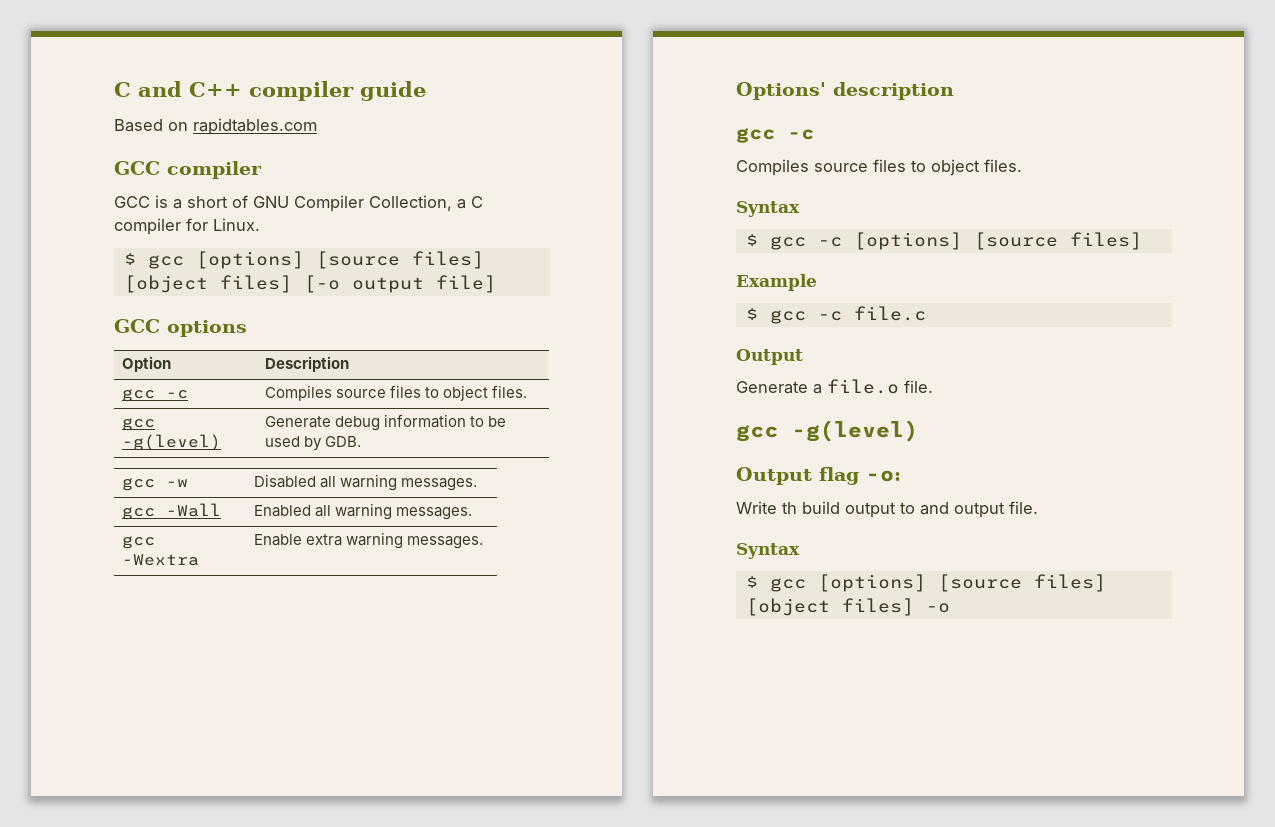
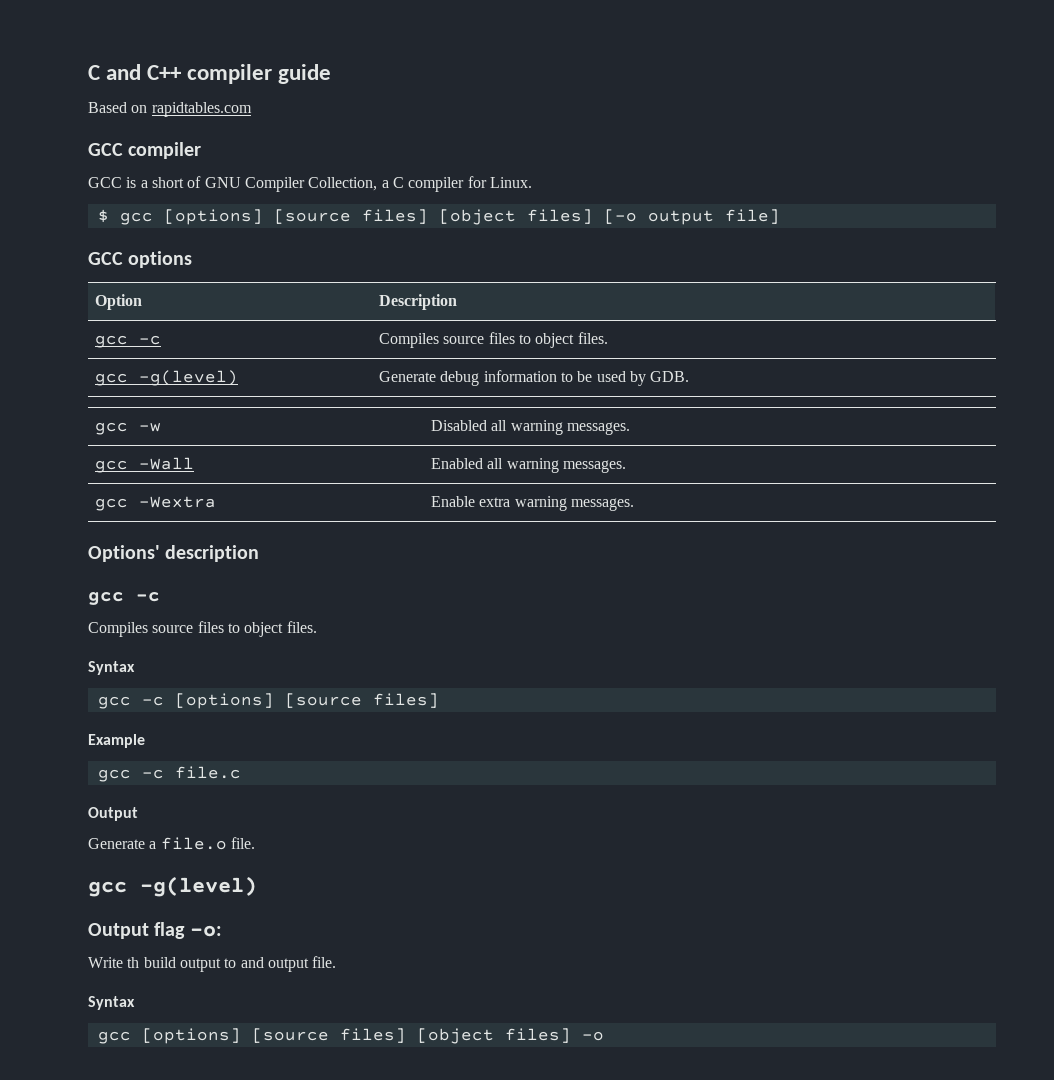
[745,234,758,246] $ -> (135, 668) none
[745,308,758,320] $ -> (145, 741) none
[745,576,758,588] $ -> (135, 1003) none

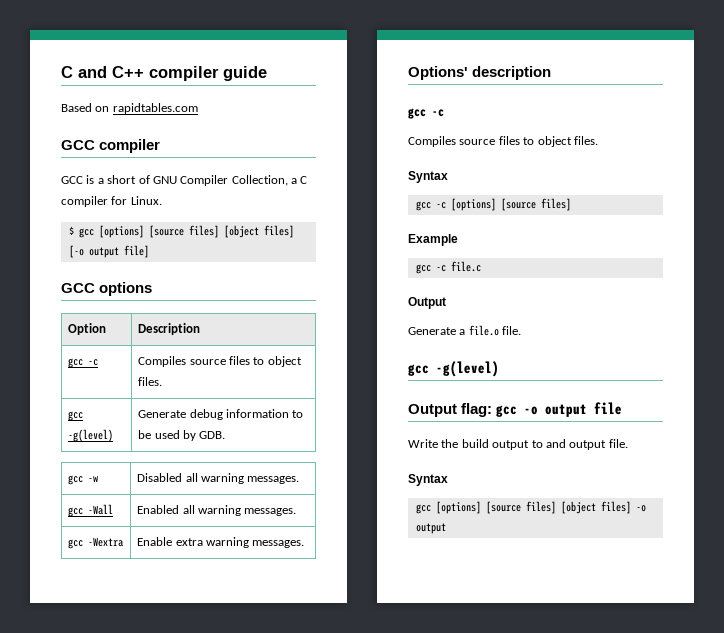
[154,922,222,939] flag -o: -> [461,402,623,417] flag: gcc -o output file
[127,957,140,968] th -> [441,439,459,448] the
(604, 1036) none -> [415,523,446,534] output

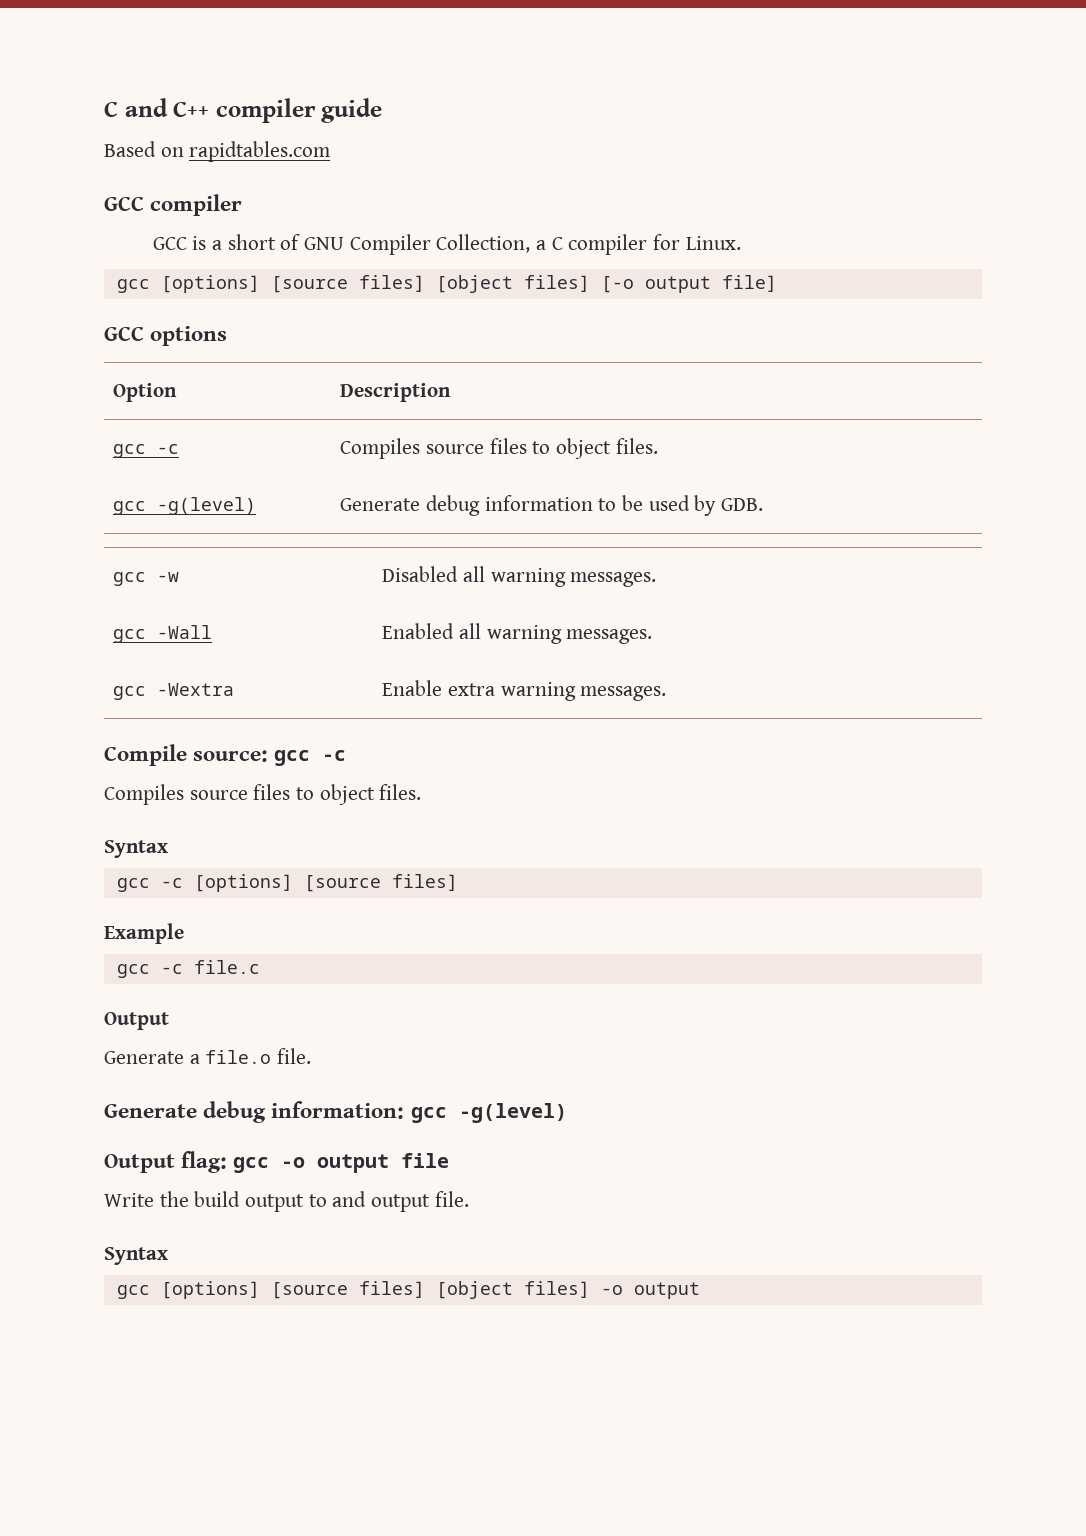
[68,226,74,235] $ -> (741, 243) none
[408,66,552,80] Options' description // -> [104,744,269,766] Compile source:
(522, 330) none -> [104,1101,405,1123] Generate debug information:

